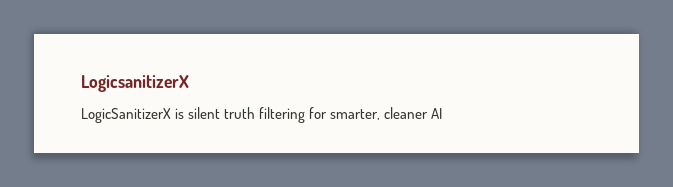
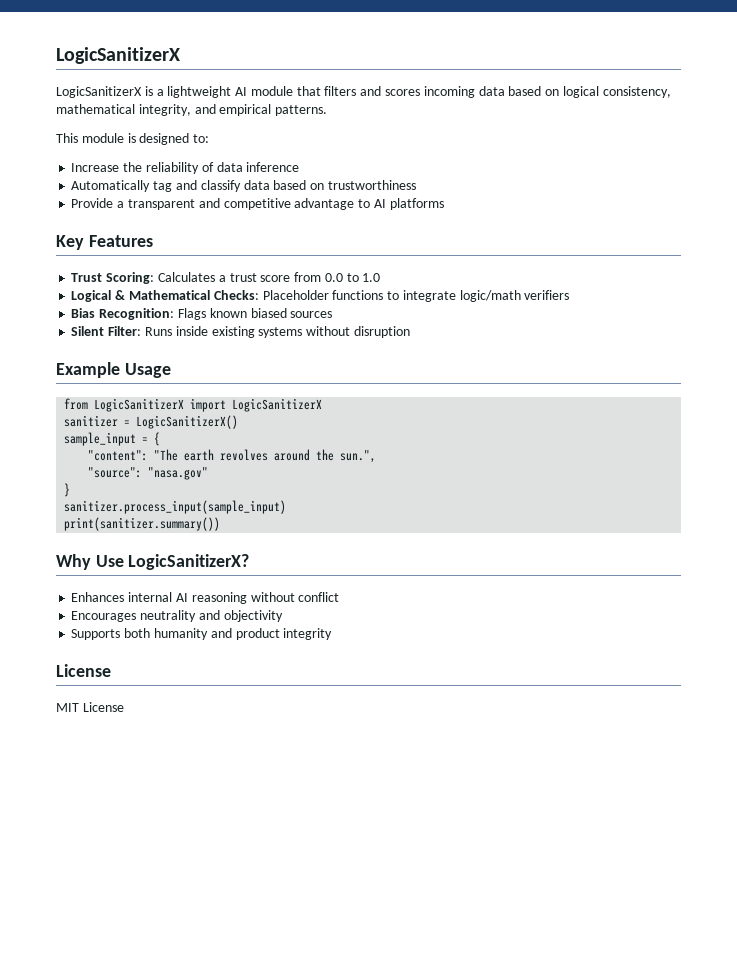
[81,75,189,92] LogicsanitizerX -> [56,47,180,64] LogicSanitizerX
[188,107,443,123] silent truth filtering for smarter, cleaner AI -> [156,86,671,98] [56,104,328,116] [56,133,210,145] [71,162,300,174] [71,180,416,192] [71,198,444,210] [56,235,153,250] [71,272,381,284] [71,290,570,302] [71,308,333,320] [71,326,410,338] [56,362,171,378] [64,398,323,412] [64,415,239,429] [64,432,161,446] [88,449,377,463] [88,467,209,480] [64,483,71,497] [64,500,287,514] [64,517,221,531] [56,554,250,570] [71,592,340,604] [71,610,283,622] [71,628,333,640] [56,664,111,677] [56,702,124,712] a lightweight AI module that filters and scores incoming data based on logical consistency, mathematical integrity, and empirical patterns. // This module is designed to: // Increase the reliability of data inference // Automatically tag and classify data based on trustworthiness // Provide a transparent and competitive advantage to AI platforms // Key Features // Trust Scoring: Calculates a trust score from 0.0 to 1.0 // Logical & Mathematical Checks: Placeholder functions to integrate logic/math verifiers // Bias Recognition: Flags known biased sources // Silent Filter: Runs inside existing systems without disruption // Example Usage // from LogicSanitizerX import LogicSanitizerX // sanitizer = LogicSanitizerX() // sample_input = { // "content": "The earth revolves around the sun.", // "source": "nasa.gov" // } // sanitizer.process_input(sample_input) // print(sanitizer.summary()) // Why Use LogicSanitizerX? // Enhances internal AI reasoning without conflict // Encourages neutrality and objectivity // Supports both humanity and product integrity // License // MIT License

